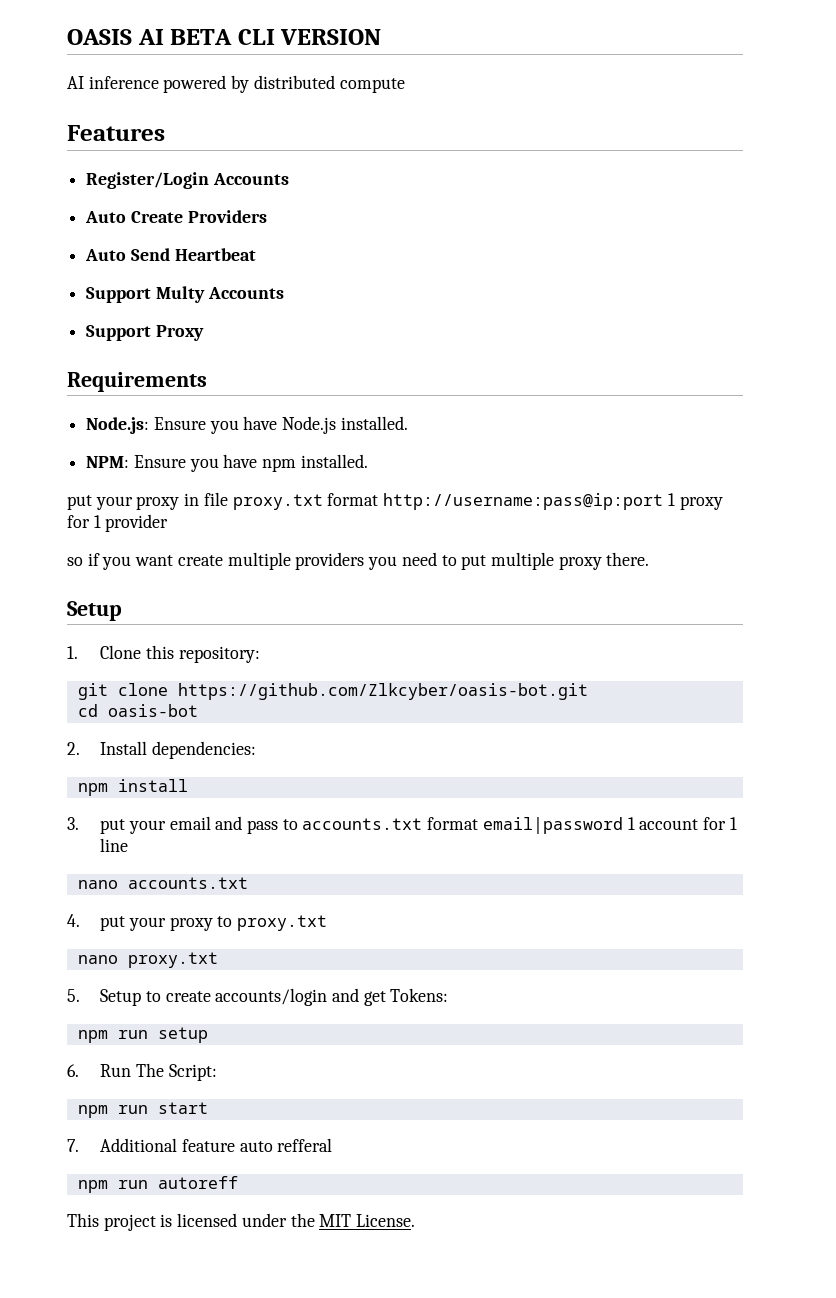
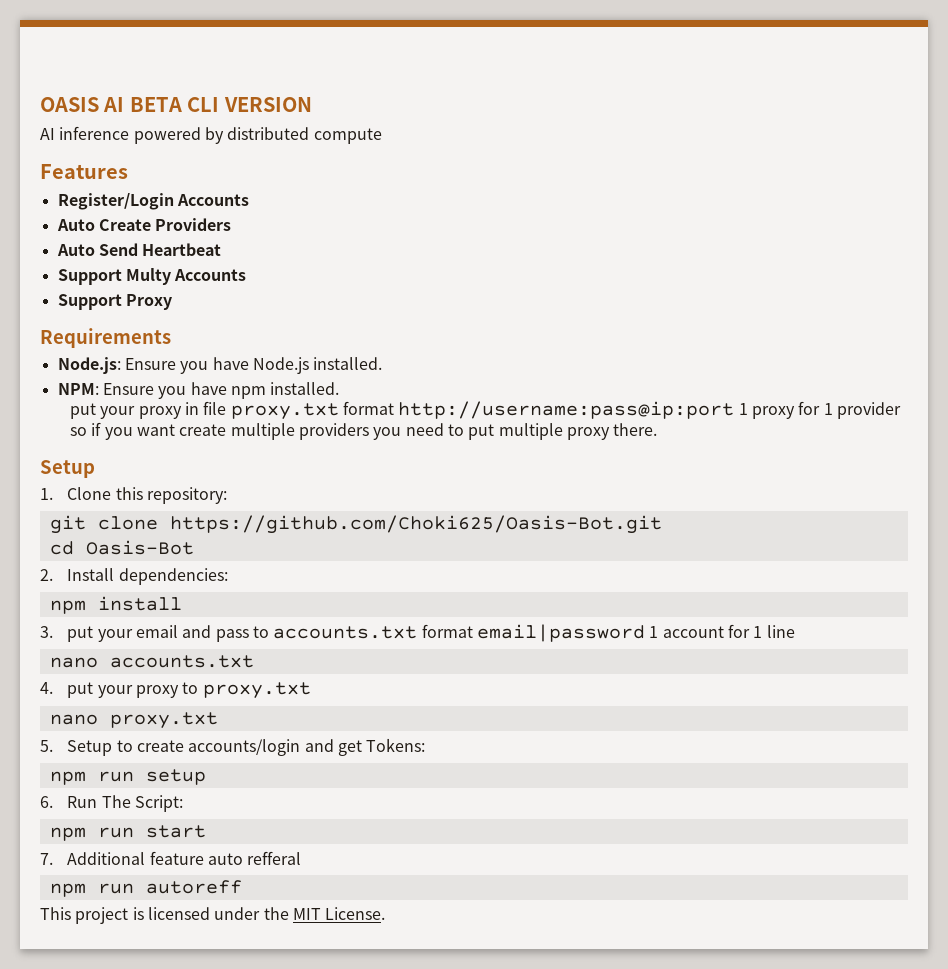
[177,683,588,700] https://github.com/Zlkcyber/oasis-bot.git -> [169,515,662,534] https://github.com/Choki625/Oasis-Bot.git
[107,704,198,717] oasis-bot -> [85,540,194,555] Oasis-Bot

